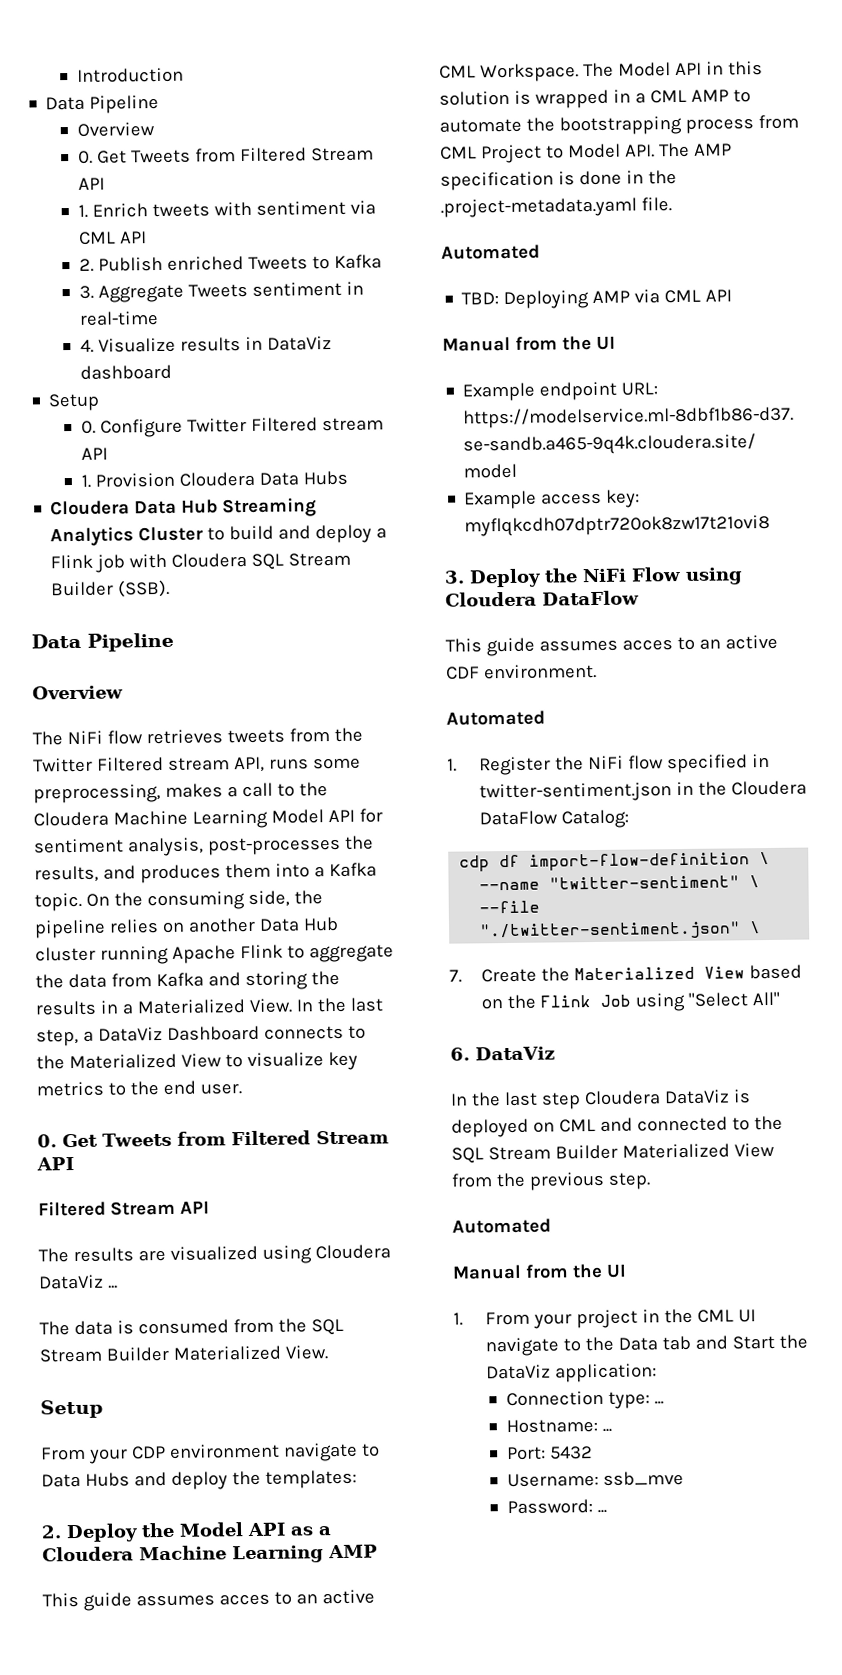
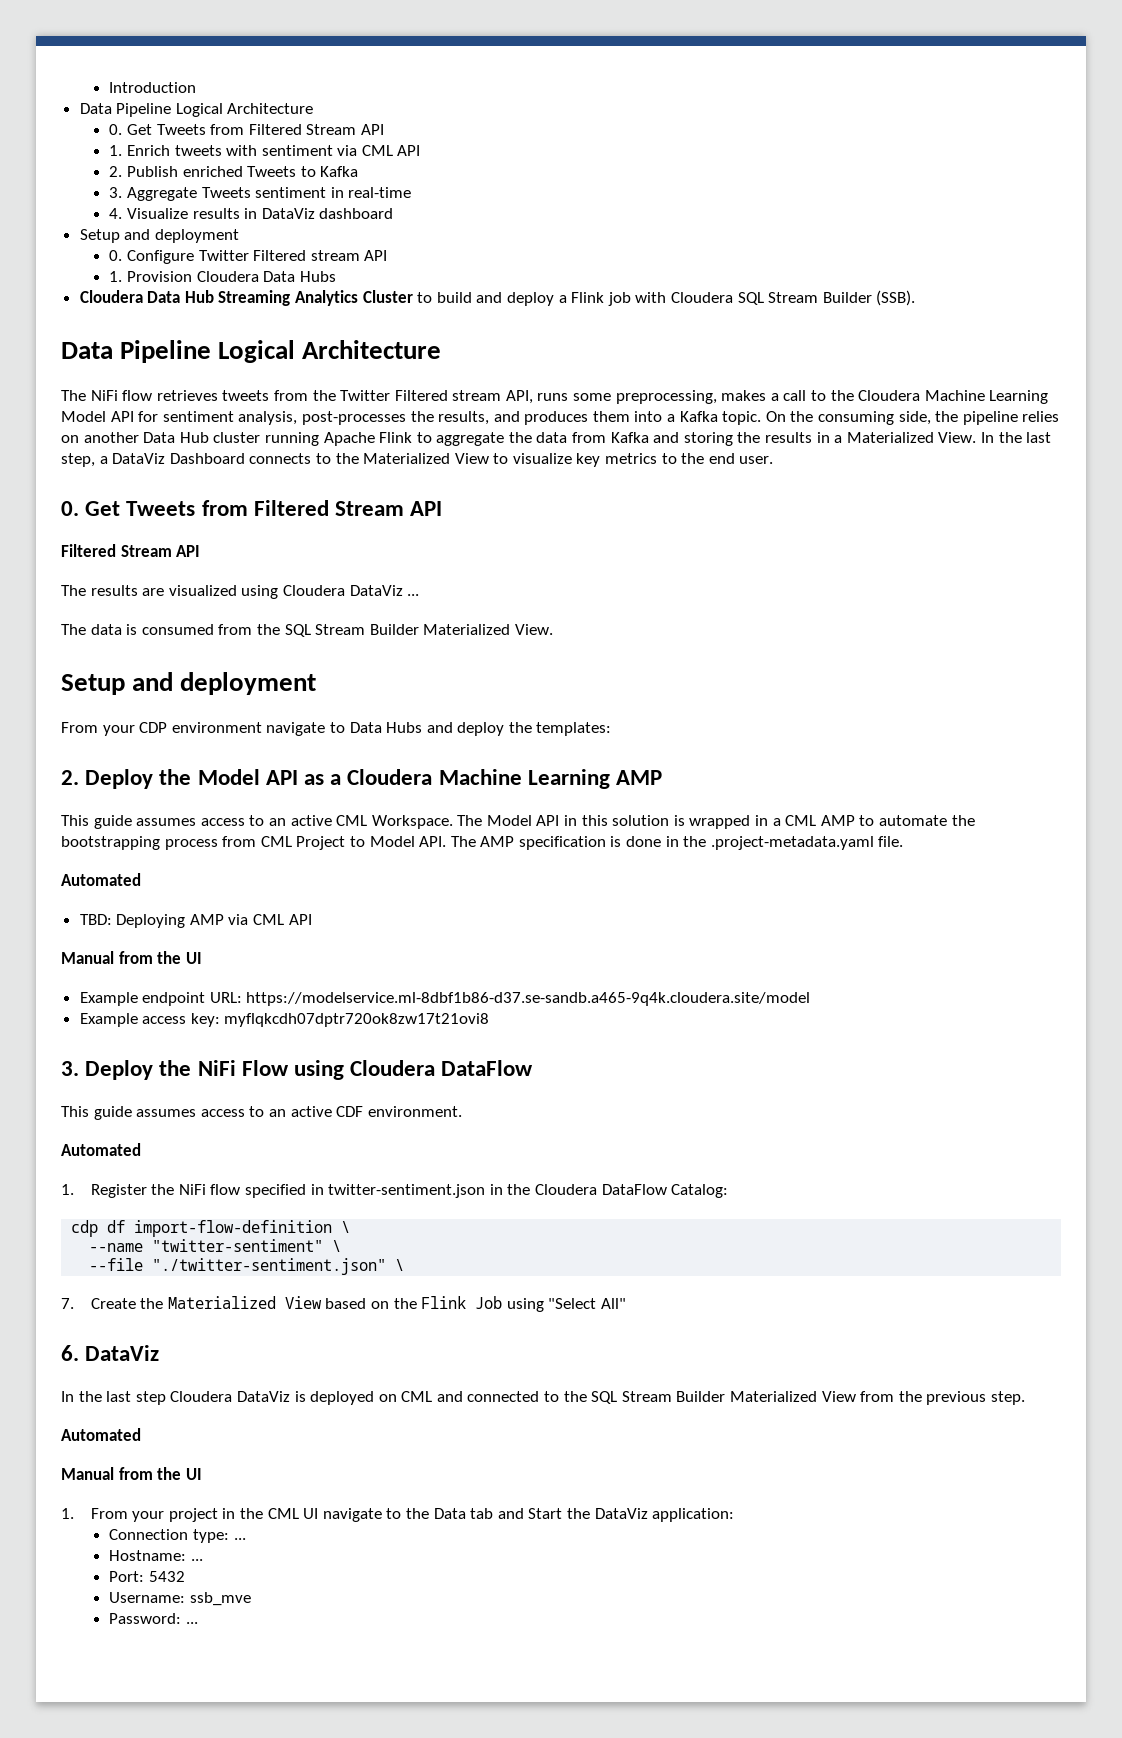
[77,122,156,137] // Overview -> [175,103,314,117] Logical Architecture
(101, 402) none -> [124,229,239,243] and deployment
[32,685,123,700] // Overview -> [218,340,442,363] Logical Architecture
(103, 1409) none -> [132,672,317,695] and deployment
[218,1593,270,1606] acces -> [200,818,245,826] access
[621,639,673,651] acces -> [200,1109,245,1117] access

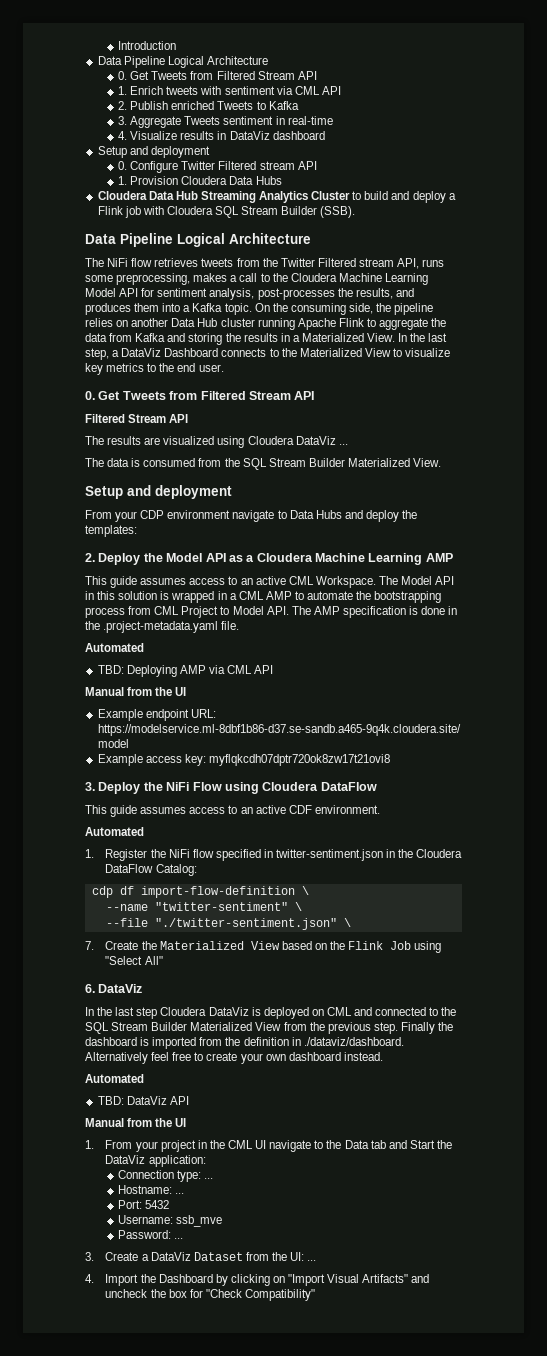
[61,1428,141,1441] // Automated -> [400,1022,454,1034] [85,1037,404,1049] [85,1052,383,1064] [85,1074,144,1083] [97,1096,189,1105] Finally the dashboard is imported from the definition in ./dataviz/dashboard. Alternatively feel free to create your own dashboard instead. // Automated // TBD: DataViz API
(198, 1623) none -> [85,1252,317,1261] [85,1274,430,1286] [105,1289,315,1301] // 3. Create a DataViz Dataset from the UI: ... // 4. Import the Dashboard by clicking on "Import Visual Artifacts" and uncheck the box for "Check Compatibility"

